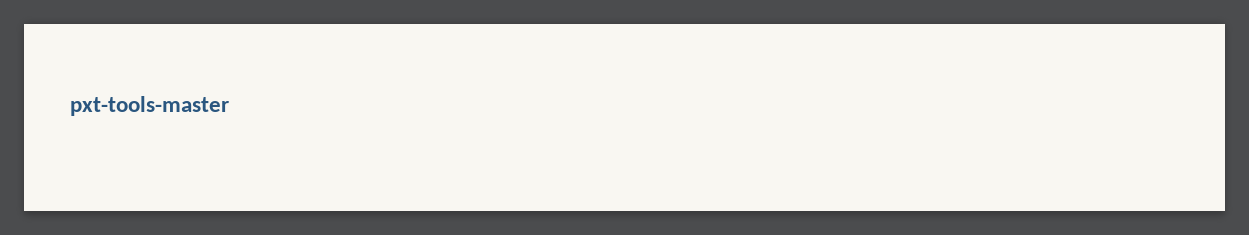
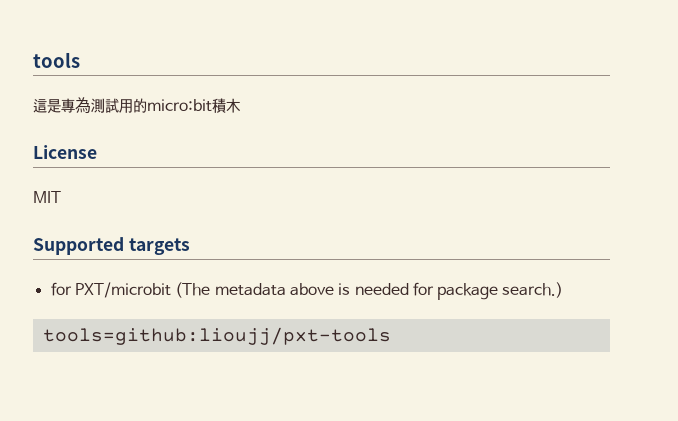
[70,96,229,116] pxt-tools-master -> [33,52,80,68] [33,97,241,114] [33,145,97,159] [33,191,61,203] [33,237,190,255] [50,282,564,300] [42,327,391,345] tools // 這是專為測試用的micro:bit積木 // License // MIT // Supported targets // for PXT/microbit (The metadata above is needed for package search.) // tools=github:lioujj/pxt-tools

